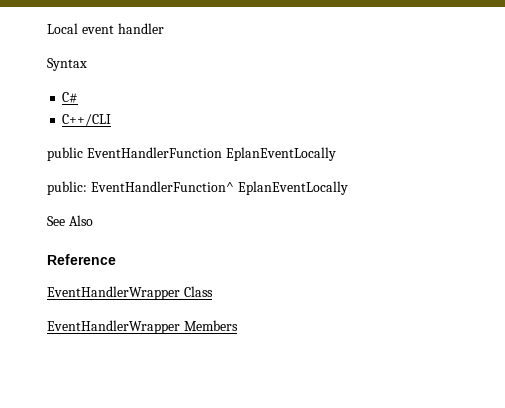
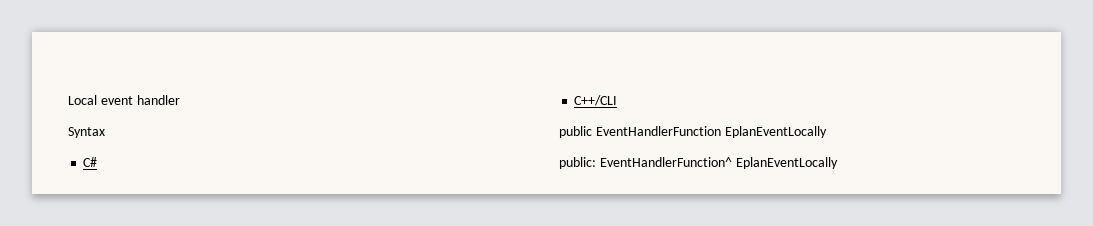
[47,215,93,226] [47,254,116,265] [47,286,213,300] [47,320,238,334] // See Also // Reference // EventHandlerWrapper Class // EventHandlerWrapper Members -> (838, 163) none

